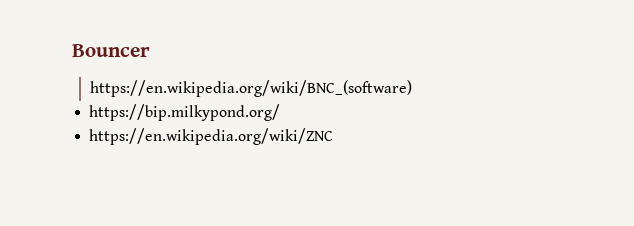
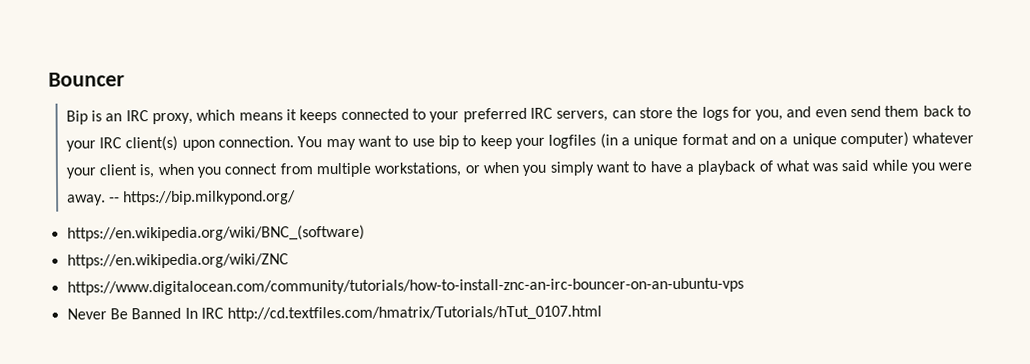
[89,80,412,97] [89,104,281,121] [89,128,334,145] https://en.wikipedia.org/wiki/BNC_(software) // https://bip.milkypond.org/ // https://en.wikipedia.org/wiki/ZNC -> [65,105,972,125] [65,131,975,152] [65,159,973,179] [66,190,297,206] [66,224,365,242] [66,253,289,269] [66,277,744,296] [66,305,603,322] Bip is an IRC proxy, which means it keeps connected to your preferred IRC servers, can store the logs for you, and even send them back to your IRC client(s) upon connection. You may want to use bip to keep your logfiles (in a unique format and on a unique computer) whatever your client is, when you connect from multiple workstations, or when you simply want to have a playback of what was said while you were away. -- https://bip.milkypond.org/ // https://en.wikipedia.org/wiki/BNC_(software) // https://en.wikipedia.org/wiki/ZNC // https://www.digitalocean.com/community/tutorials/how-to-install-znc-an-irc-bouncer-on-an-ubuntu-vps // Never Be Banned In IRC http://cd.textfiles.com/hmatrix/Tutorials/hTut_0107.html

